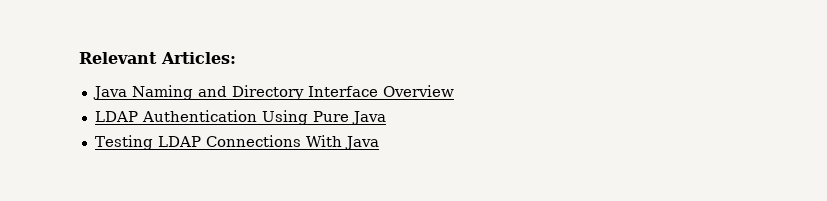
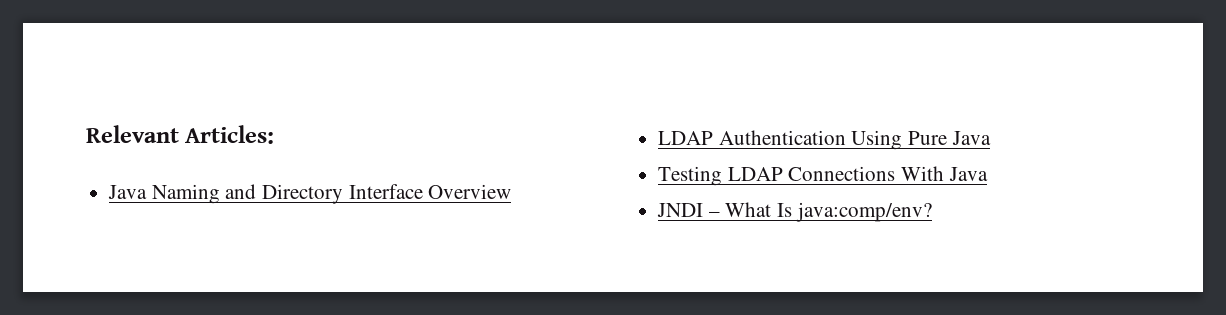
(379, 143) none -> [657,202,932,222] // JNDI – What Is java:comp/env?

